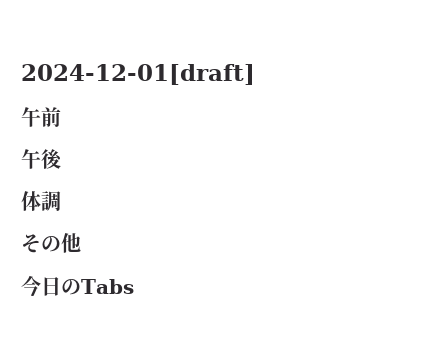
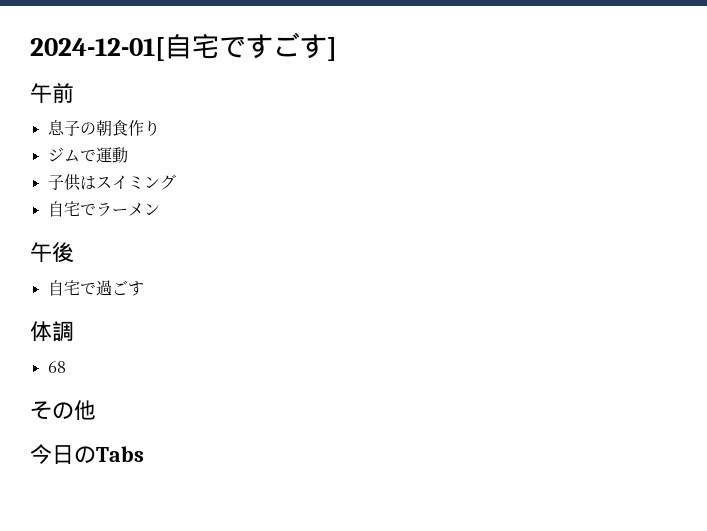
[21,64,255,85] [21,107,61,127] [21,149,62,169] 2024-12-01[draft] // 午前 // 午後 -> [30,32,337,61] [30,82,74,103] [47,120,160,136] [47,147,128,163] [47,174,176,191] [47,201,160,217] [30,242,74,263] [47,280,144,296] 2024-12-01[自宅ですごす] // 午前 // 息子の朝食作り // ジムで運動 // 子供はスイミング // 自宅でラーメン // 午後 // 自宅で過ごす
(61, 201) none -> [47,361,66,373] // 68

